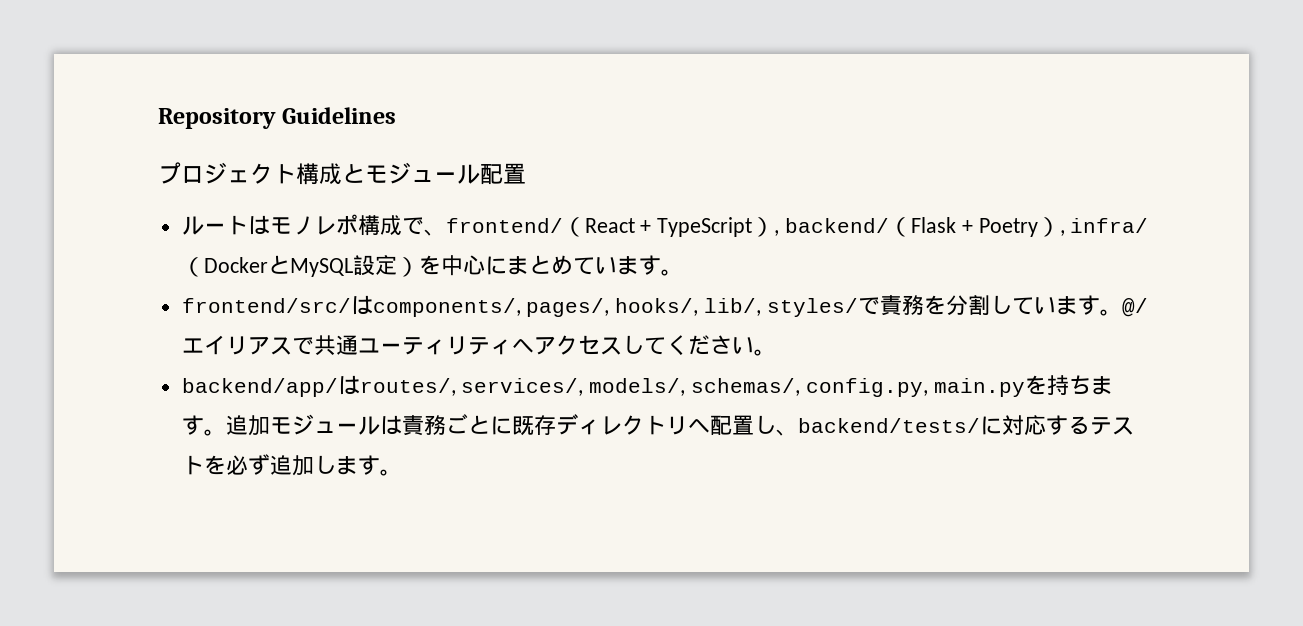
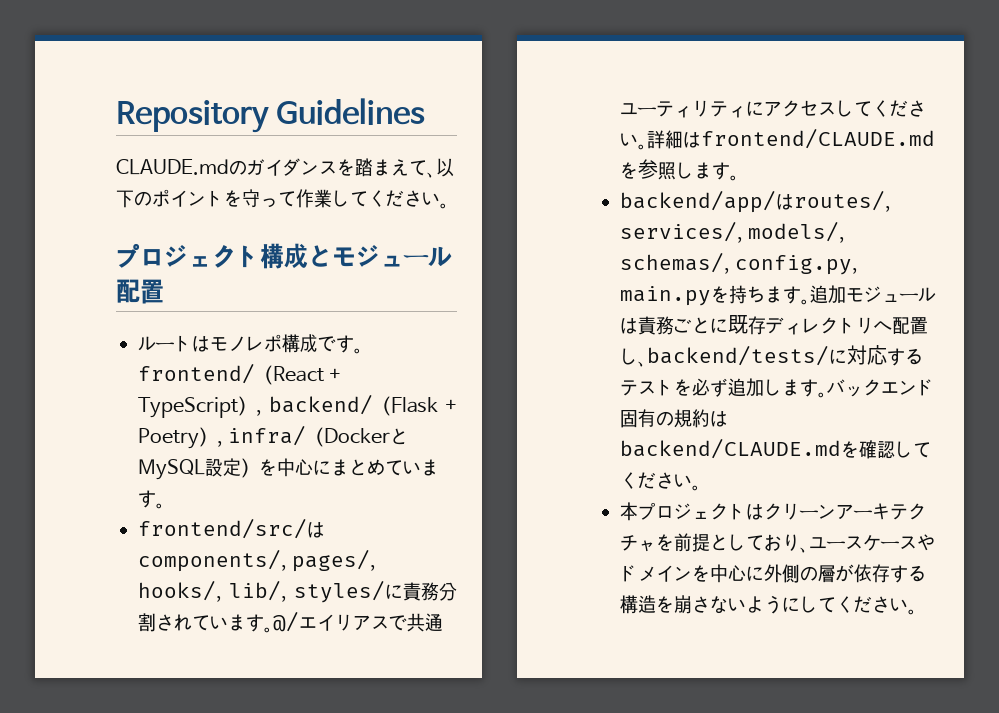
(397, 115) none -> [116,158,454,178] [116,189,449,209] // CLAUDE.mdのガイダンスを踏まえて、以下のポイントを守って作業してください。
[423,229,446,236] 、 -> [336,335,363,354] す。
[857,295,1012,316] で責務を分割し -> [385,582,457,601] [138,613,192,632] に責務分割され
[511,339,534,353] へ -> [746,101,764,116] に
(776, 352) none -> [647,128,935,149] [620,159,739,181] 詳細はfrontend/CLAUDE.mdを参照します。
(402, 472) none -> [827,379,935,397] [620,409,728,428] [620,438,931,459] [620,472,701,491] [620,502,926,521] [620,533,935,553] [620,564,926,583] [620,595,917,615] バックエンド固有の規約はbackend/CLAUDE.mdを確認してください。 // 本プロジェクトはクリーンアーキテクチャを前提としており、ユースケースやドメインを中心に外側の層が依存する構造を崩さないようにしてください。

